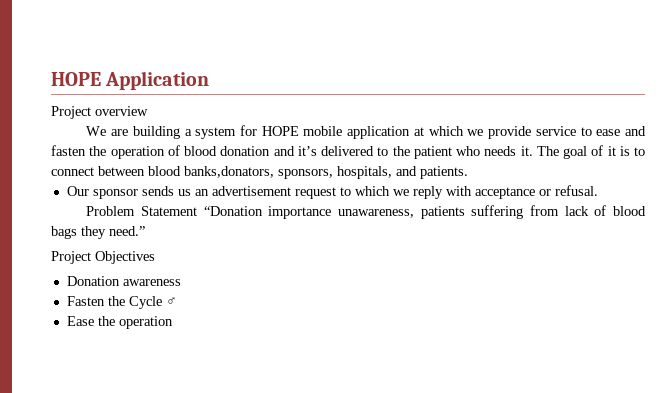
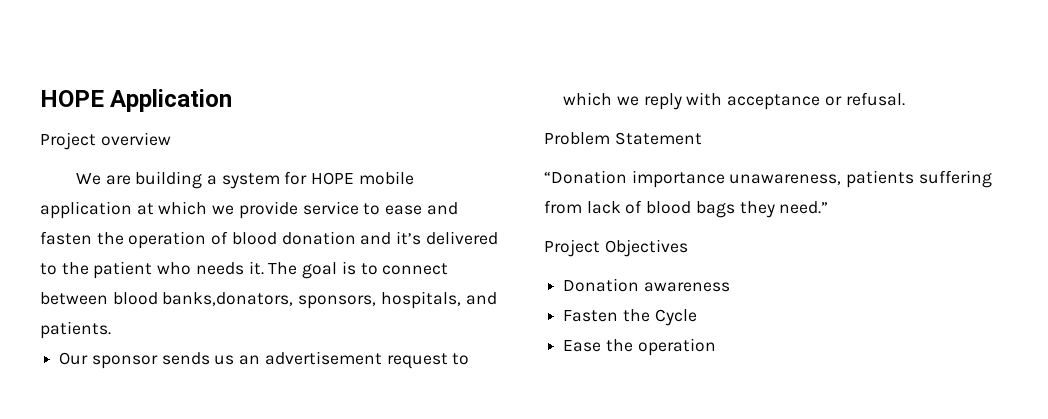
[591,145,616,156] of it -> (338, 270) none
(198, 211) none -> (702, 138) //
[165,297,177,306] ♂ -> (697, 317) none

